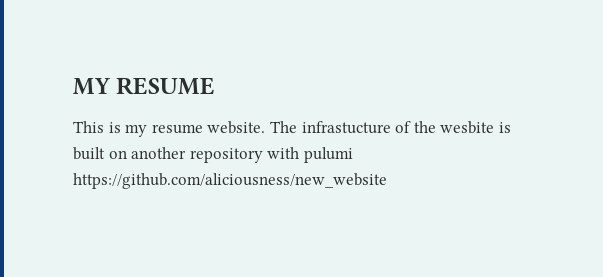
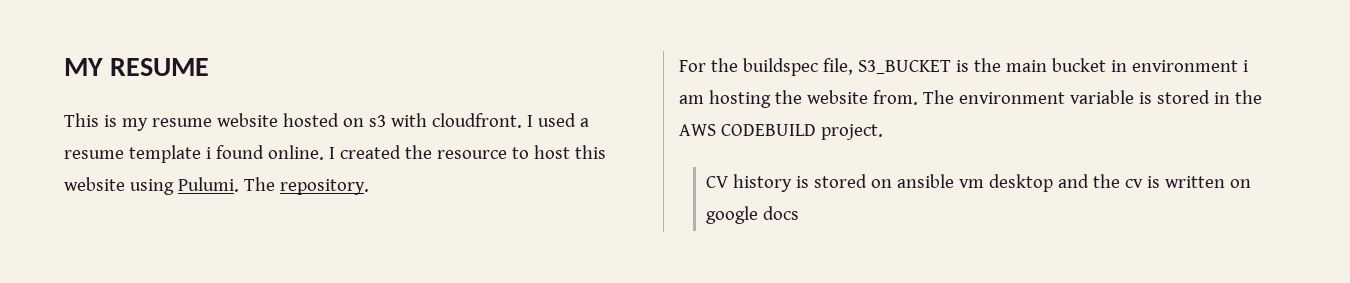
[207,121,511,134] [73,147,353,163] [73,173,387,189] website. The infrastucture of the wesbite is built on another repository with pulumi https://github.com/aliciousness/new_website -> [216,113,589,128] [64,145,606,163] [64,177,369,195] [679,58,1248,76] [679,90,1262,108] [679,124,883,140] [706,174,1252,192] [706,206,800,224] website hosted on s3 with cloudfront. I used a resume template i found online. I created the resource to host this website using Pulumi. The repository. // For the buildspec file, S3_BUCKET is the main bucket in environment i am hosting the website from. The environment variable is stored in the AWS CODEBUILD project. // CV history is stored on ansible vm desktop and the cv is written on google docs

